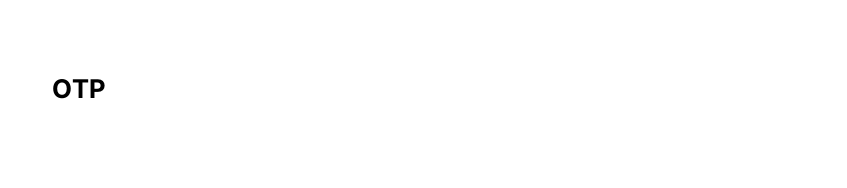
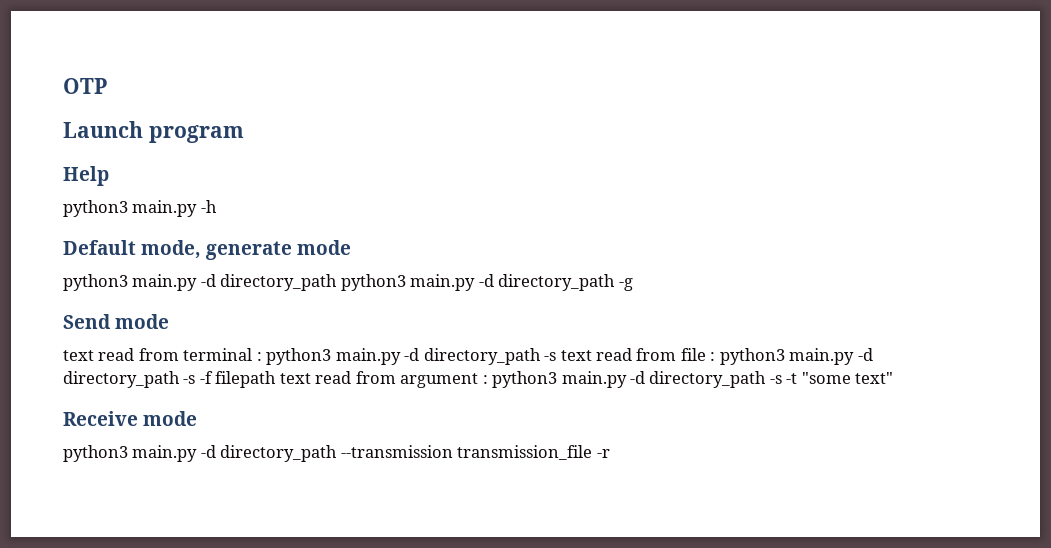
(106, 89) none -> [63,121,244,143] [63,166,109,186] [63,200,217,217] [63,240,352,260] [63,274,633,291] [63,314,170,329] [63,348,873,365] [63,371,894,388] [63,411,198,426] [63,445,610,462] // Launch program // Help // python3 main.py -h // Default mode, generate mode // python3 main.py -d directory_path python3 main.py -d directory_path -g // Send mode // text read from terminal : python3 main.py -d directory_path -s text read from file : python3 main.py -d directory_path -s -f filepath text read from argument : python3 main.py -d directory_path -s -t "some text" // Receive mode // python3 main.py -d directory_path --transmission transmission_file -r

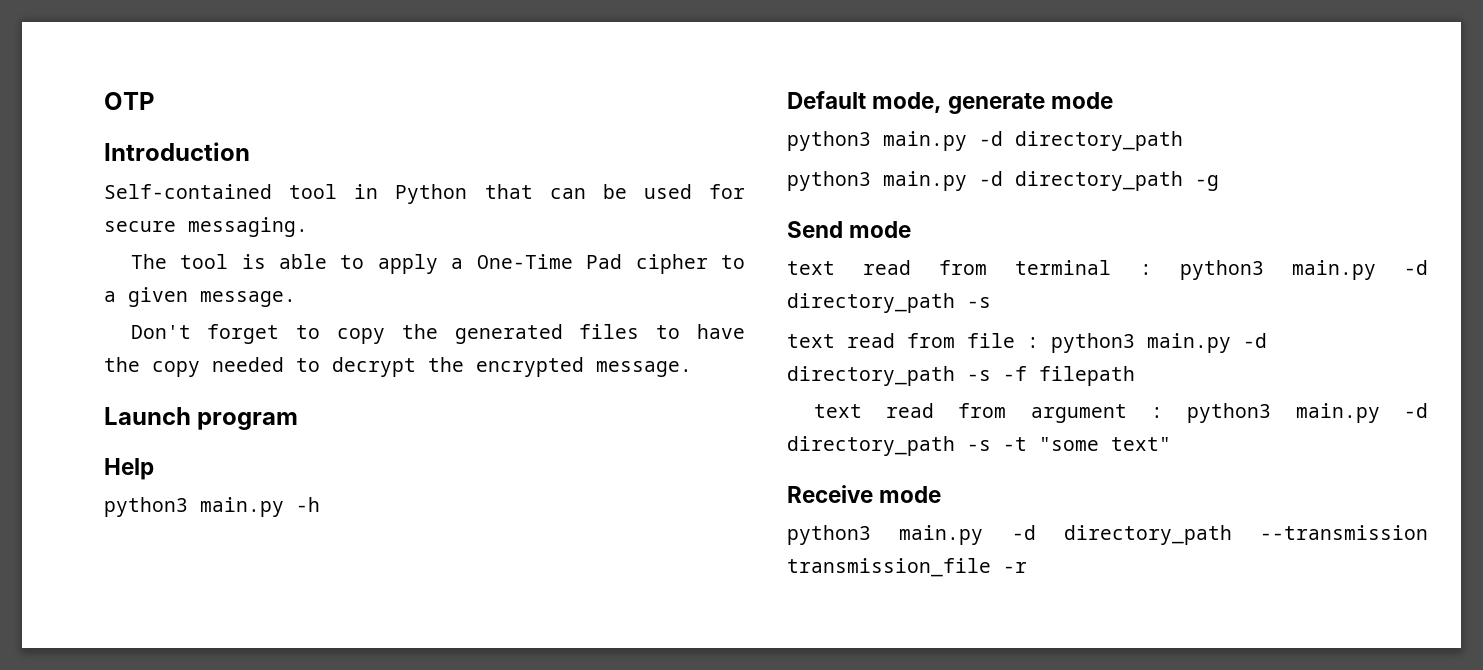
(107, 86) none -> [104,142,250,161] [104,184,745,204] [104,217,308,237] [130,254,745,274] [104,287,296,307] [130,324,746,344] [104,357,692,377] // Introduction // Self-contained tool in Python that can be used for secure messaging. // The tool is able to apply a One-Time Pad cipher to a given message. // Don't forget to copy the generated files to have the copy needed to decrypt the encrypted message.
(338, 282) none -> (1183, 141) //
(557, 356) none -> (991, 302) //
(277, 379) none -> (1135, 376) //

